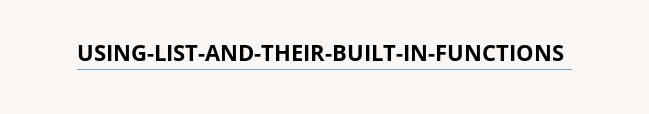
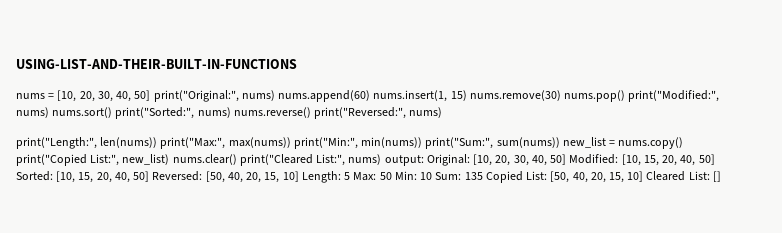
(564, 53) none -> [16,90,720,102] [16,107,443,119] [16,137,684,149] [16,154,715,166] [16,171,721,183] // nums = [10, 20, 30, 40, 50] print("Original:", nums) nums.append(60) nums.insert(1, 15) nums.remove(30) nums.pop() print("Modified:", nums) nums.sort() print("Sorted:", nums) nums.reverse() print("Reversed:", nums) // print("Length:", len(nums)) print("Max:", max(nums)) print("Min:", min(nums)) print("Sum:", sum(nums)) new_list = nums.copy() print("Copied List:", new_list) nums.clear() print("Cleared List:", nums) output: Original: [10, 20, 30, 40, 50] Modified: [10, 15, 20, 40, 50] Sorted: [10, 15, 20, 40, 50] Reversed: [50, 40, 20, 15, 10] Length: 5 Max: 50 Min: 10 Sum: 135 Copied List: [50, 40, 20, 15, 10] Cleared List: []

